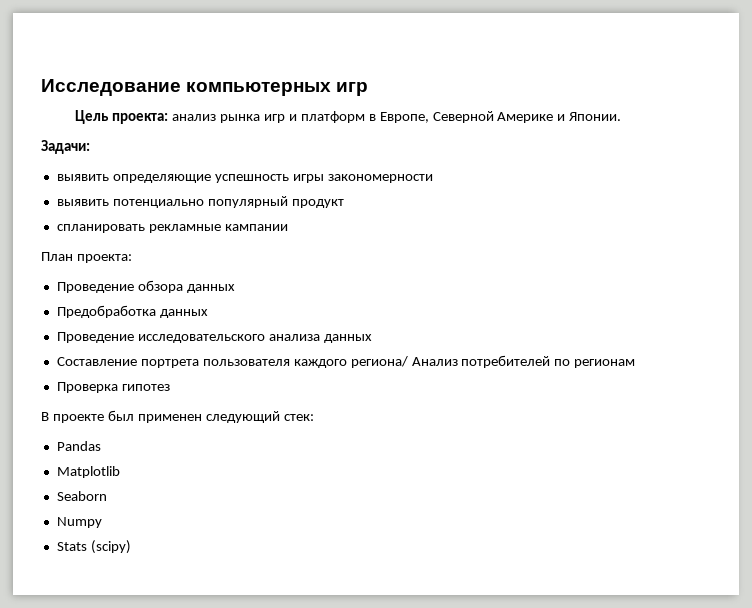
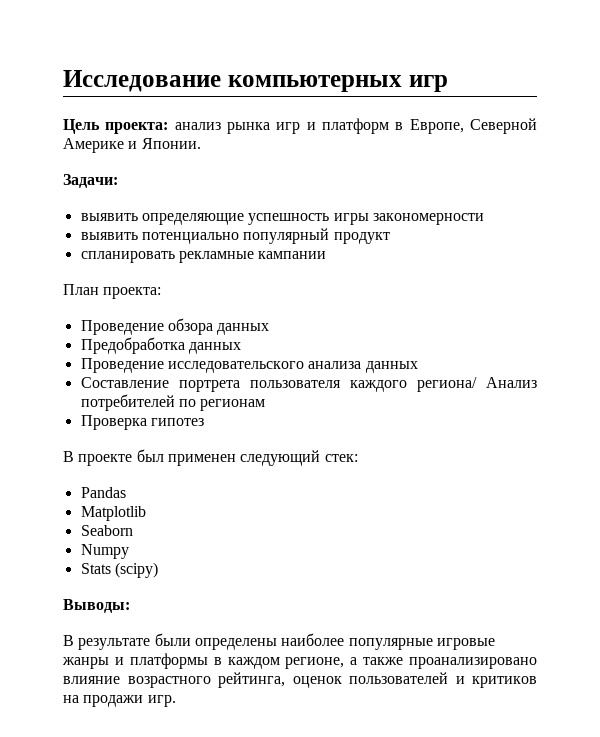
(131, 547) none -> [63,599,130,613] [63,633,495,650] [62,653,537,669] [63,672,537,688] [63,695,176,707] // Выводы: // В результате были определены наиболее популярные игровые жанры и платформы в каждом регионе, а также проанализировано влияние возрастного рейтинга, оценок пользователей и критиков на продажи игр.

